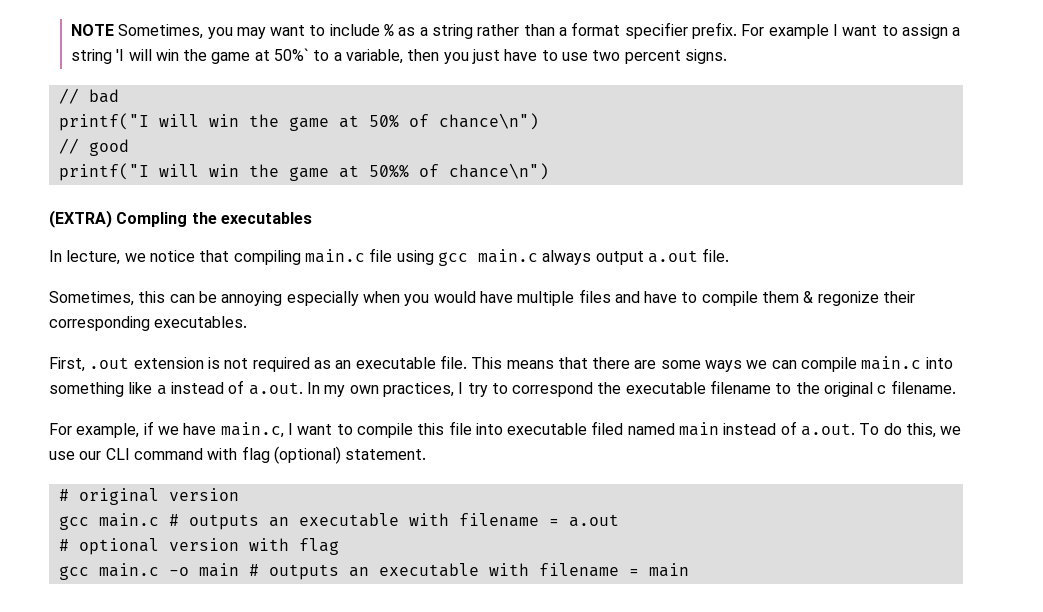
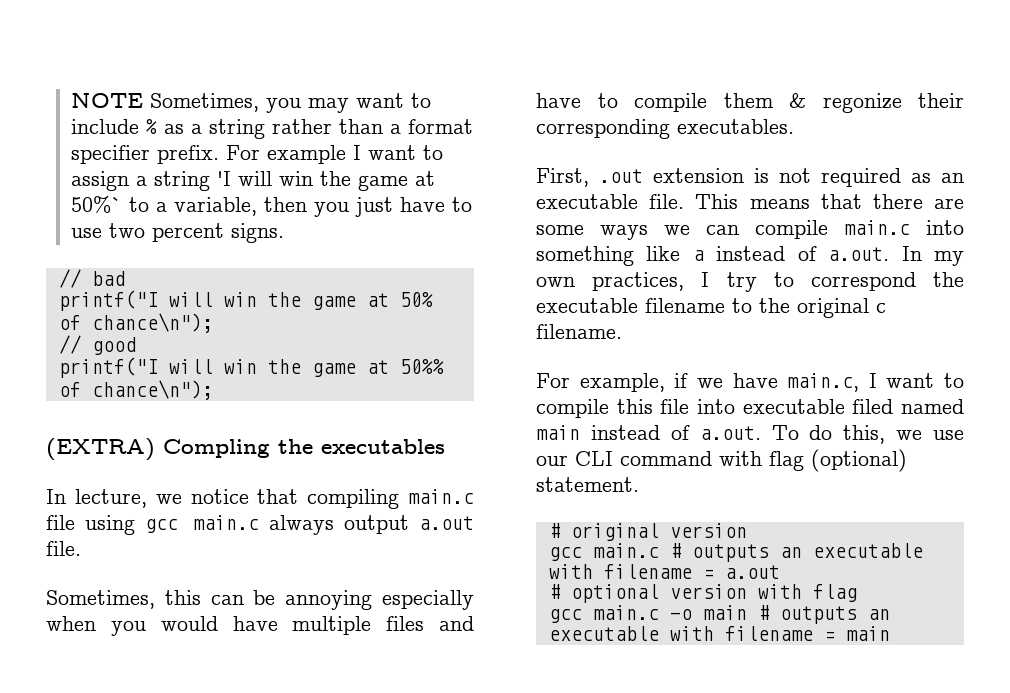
[438,113,539,130] chance\n") -> [91,313,213,333] chance\n");
[448,163,549,180] chance\n") -> [91,380,213,400] chance\n");

